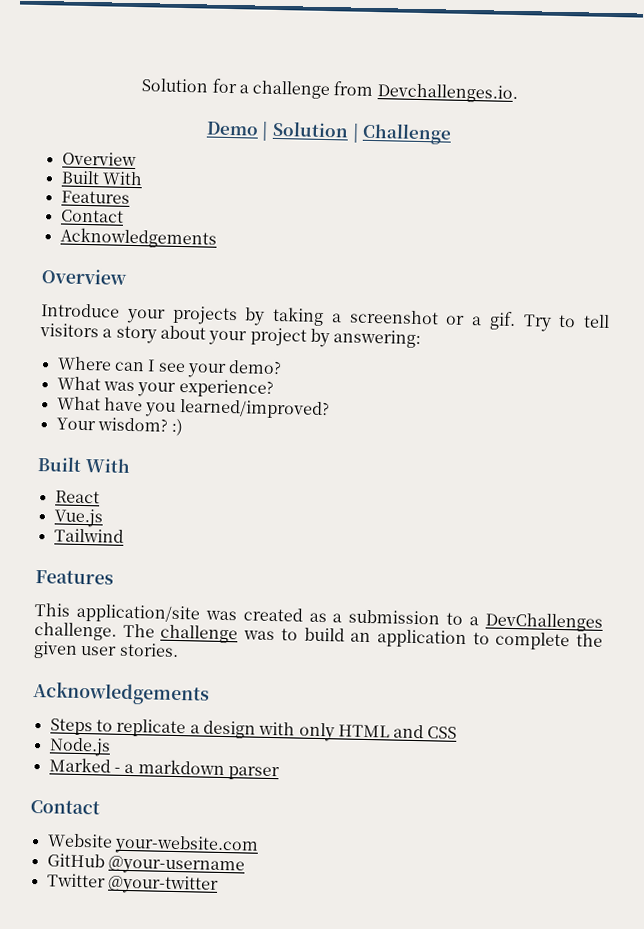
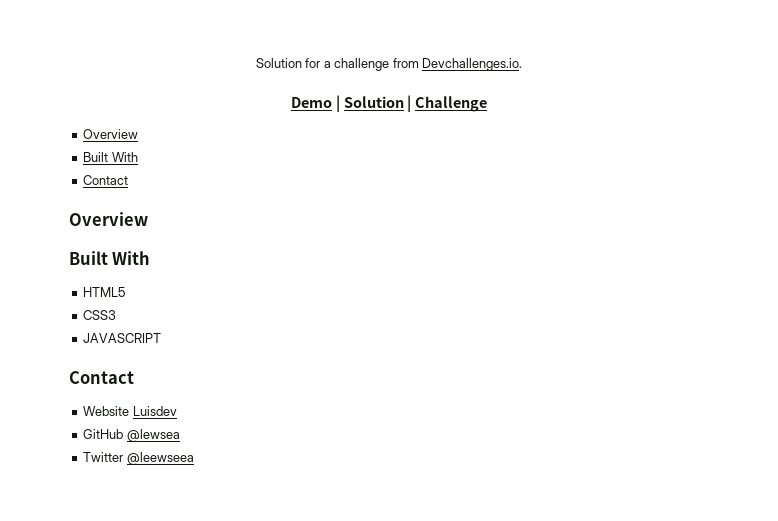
[60,190,130,204] [60,209,124,223] [59,227,217,249] [41,268,128,285] [41,303,610,332] [39,323,422,349] [56,356,283,378] [56,376,274,398] [56,396,330,420] [55,417,184,437] [37,456,131,473] [54,490,100,504] [53,508,104,528] [53,528,124,543] [35,570,114,585] [34,603,604,632] [34,622,603,651] [33,641,179,659] [32,681,210,706] [49,718,458,742] [48,737,111,757] [48,757,280,781] // Features // Contact // Acknowledgements // Overview // Introduce your projects by taking a screenshot or a gif. Try to tell visitors a story about your project by answering: // Where can I see your demo? // What was your experience? // What have you learned/improved? // Your wisdom? :) // Built With // React // Vue.js // Tailwind // Features // This application/site was created as a submission to a DevChallenges challenge. The challenge was to build an application to complete the given user stories. // Acknowledgements // Steps to replicate a design with only HTML and CSS // Node.js // Marked - a markdown parser -> [83,175,129,185] [69,212,148,226] [69,251,151,265] [83,287,127,297] [83,310,117,320] [83,333,162,343] // Contact // Overview // Built With // HTML5 // CSS3 // JAVASCRIPT
[113,834,259,856] your-website.com -> [132,406,177,416] Luisdev
[107,855,245,876] @your-username -> [126,429,180,442] @lewsea
[106,874,219,895] @your-twitter -> [126,452,194,465] @leewseea

